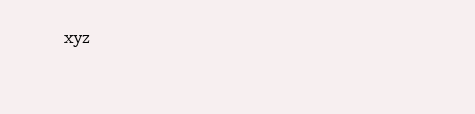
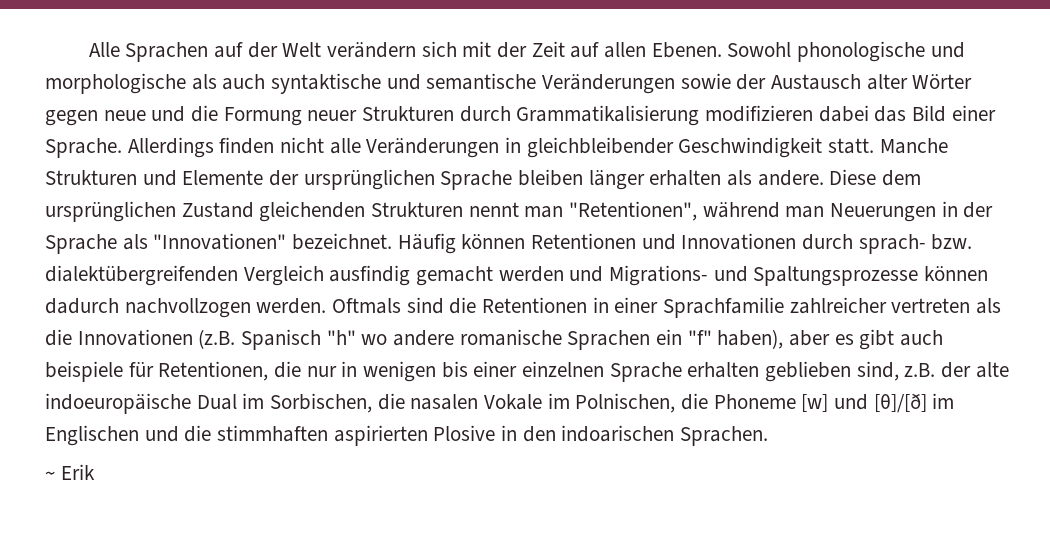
[64,35,90,47] xyz -> [88,41,965,62] [45,73,973,94] [45,105,996,126] [45,137,948,158] [45,169,922,190] [45,201,994,222] [45,233,973,254] [45,265,989,286] [45,297,1002,318] [45,329,944,350] [45,361,1009,382] [45,393,955,414] [45,425,769,446] [45,464,95,480] Alle Sprachen auf der Welt verändern sich mit der Zeit auf allen Ebenen. Sowohl phonologische und morphologische als auch syntaktische und semantische Veränderungen sowie der Austausch alter Wörter gegen neue und die Formung neuer Strukturen durch Grammatikalisierung modifizieren dabei das Bild einer Sprache. Allerdings finden nicht alle Veränderungen in gleichbleibender Geschwindigkeit statt. Manche Strukturen und Elemente der ursprünglichen Sprache bleiben länger erhalten als andere. Diese dem ursprünglichen Zustand gleichenden Strukturen nennt man "Retentionen", während man Neuerungen in der Sprache als "Innovationen" bezeichnet. Häufig können Retentionen und Innovationen durch sprach- bzw. dialektübergreifenden Vergleich ausfindig gemacht werden und Migrations- und Spaltungsprozesse können dadurch nachvollzogen werden. Oftmals sind die Retentionen in einer Sprachfamilie zahlreicher vertreten als die Innovationen (z.B. Spanisch "h" wo andere romanische Sprachen ein "f" haben), aber es gibt auch beispiele für Retentionen, die nur in wenigen bis einer einzelnen Sprache erhalten geblieben sind, z.B. der alte indoeuropäische Dual im Sorbischen, die nasalen Vokale im Polnischen, die Phoneme [w] und [θ]/[ð] im Englischen und die stimmhaften aspirierten Plosive in den indoarischen Sprachen. // ~ Erik

